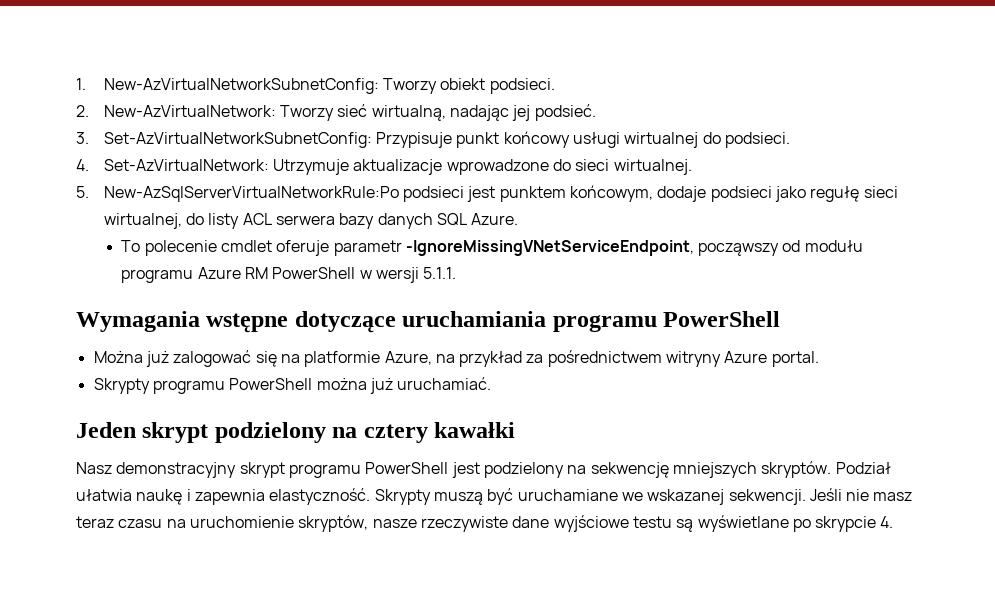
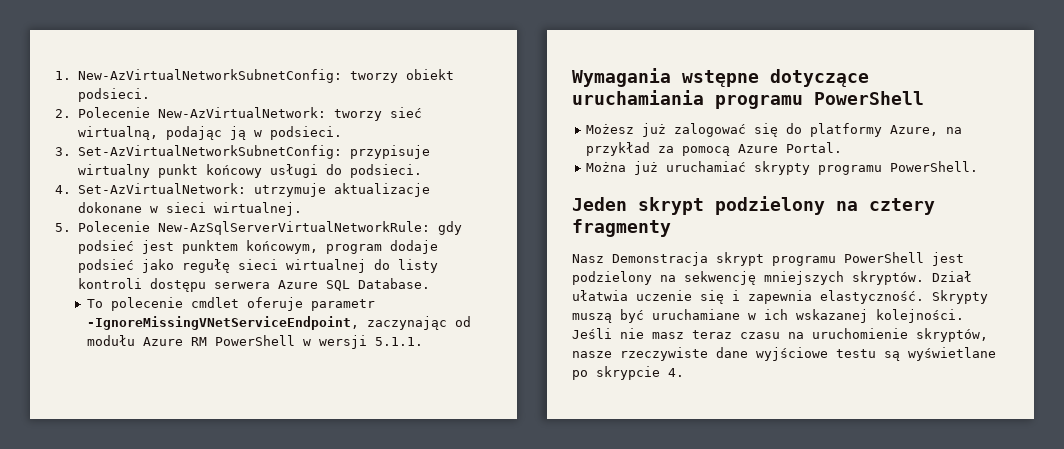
[382,78,437,94] Tworzy -> [349,71,398,83] tworzy
[103,104,596,121] New-AzVirtualNetwork: Tworzy sieć wirtualną, nadając jej podsieć. -> [77,107,422,121] [77,126,342,140] Polecenie New-AzVirtualNetwork: tworzy sieć wirtualną, podając ją w podsieci.
[375,132,452,148] Przypisuje -> [349,145,430,159] [77,164,150,178] przypisuje wirtualny
[624,132,699,148] wirtualnej -> (318, 171) none
[272,159,571,175] Utrzymuje aktualizacje wprowadzone do -> [253,183,430,197] [77,202,158,213] utrzymuje aktualizacje dokonane w
[103,185,772,202] New-AzSqlServerVirtualNetworkRule:Po podsieci jest punktem końcowym, dodaje podsieci -> [77,221,462,235] [77,240,438,254] [77,259,134,273] Polecenie New-AzSqlServerVirtualNetworkRule: gdy podsieć jest punktem końcowym, program dodaje podsieć
[103,213,182,229] wirtualnej, -> [285,259,366,273] wirtualnej
[242,213,519,229] ACL serwera bazy danych SQL Azure. -> [77,278,430,292] kontroli dostępu serwera Azure SQL Database.
[698,243,780,256] począwszy -> [367,316,448,330] zaczynając
[121,269,194,283] programu -> (136, 340) none
[93,351,143,363] Można -> [586,124,635,134] Możesz
[280,351,381,367] na platformie -> [786,123,883,137] do platformy
[547,350,819,367] [93,377,492,394] pośrednictwem witryny Azure portal. // Skrypty programu PowerShell można już uruchamiać. -> [682,142,843,156] [586,161,979,175] pomocą Azure Portal. // Można już uruchamiać skrypty programu PowerShell.
[434,422,516,438] kawałki -> [572,219,671,237] fragmenty
[116,462,237,478] demonstracyjny -> [612,252,708,266] Demonstracja
[835,462,891,474] [76,489,183,505] Podział ułatwia naukę -> [932,271,972,282] [572,290,724,304] Dział ułatwia uczenie się
[621,489,806,505] we wskazanej sekwencji. -> [748,309,964,323] w ich wskazanej kolejności.

